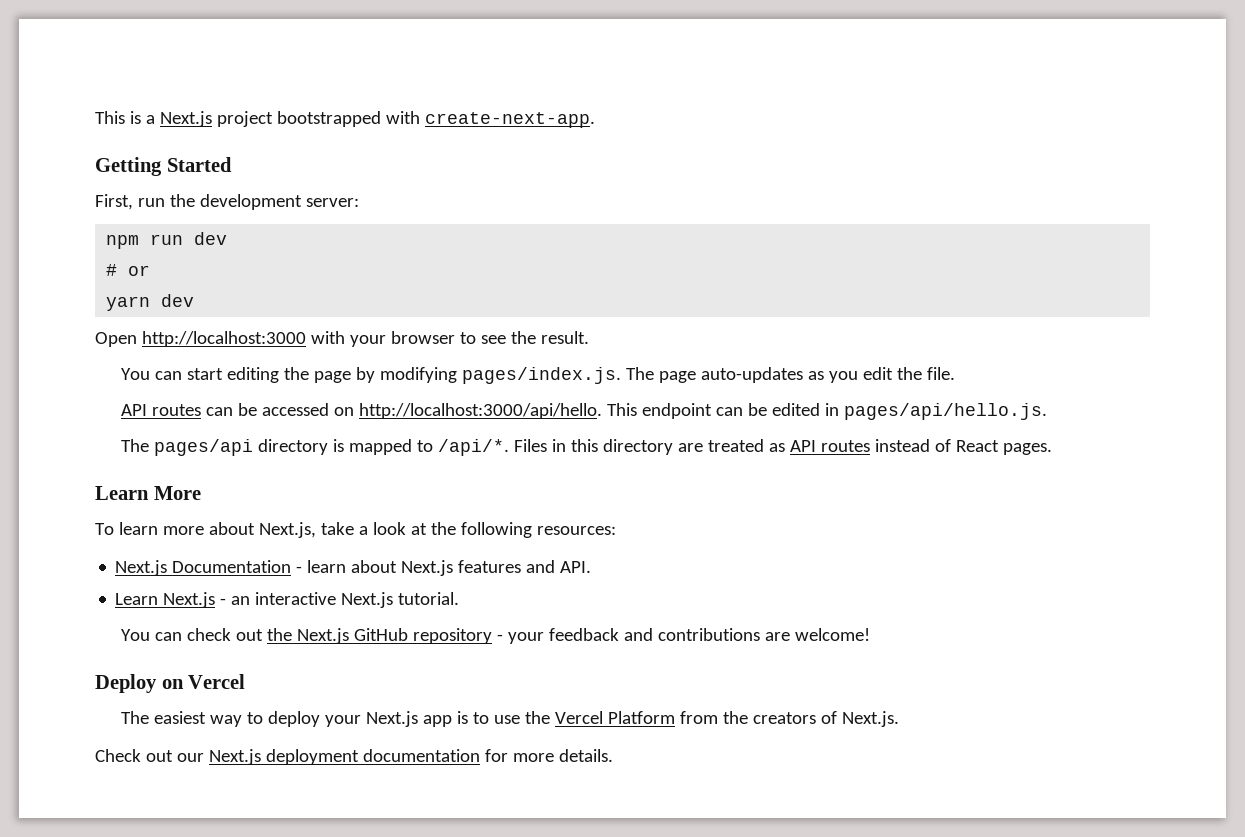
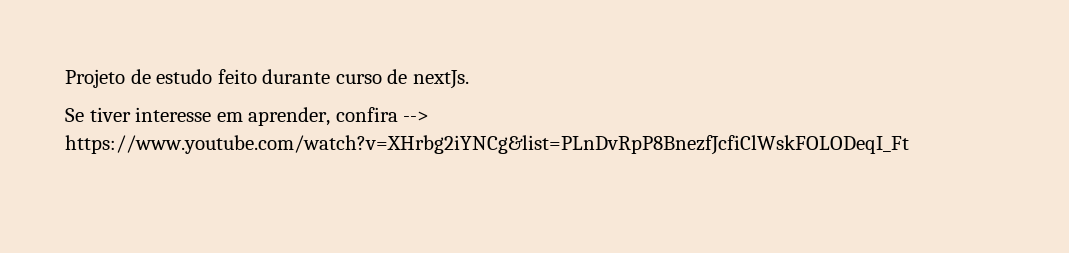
[95,111,595,128] [95,157,232,176] [95,194,359,210] [106,232,228,249] [106,264,151,276] [106,294,195,311] [95,331,589,347] [121,367,956,384] [121,403,1048,420] [121,439,1053,456] [95,486,201,500] [95,522,616,538] [115,560,592,576] [115,592,460,608] [121,628,871,644] [95,674,246,693] [121,711,900,727] [95,749,613,765] This is a Next.js project bootstrapped with create-next-app. // Getting Started // First, run the development server: // npm run dev // # or // yarn dev // Open http://localhost:3000 with your browser to see the result. // You can start editing the page by modifying pages/index.js. The page auto-updates as you edit the file. // API routes can be accessed on http://localhost:3000/api/hello. This endpoint can be edited in pages/api/hello.js. // The pages/api directory is mapped to /api/*. Files in this directory are treated as API routes instead of React pages. // Learn More // To learn more about Next.js, take a look at the following resources: // Next.js Documentation - learn about Next.js features and API. // Learn Next.js - an interactive Next.js tutorial. // You can check out the Next.js GitHub repository - your feedback and contributions are welcome! // Deploy on Vercel // The easiest way to deploy your Next.js app is to use the Vercel Platform from the creators of Next.js. // Check out our Next.js deployment documentation for more details. -> [65,69,469,89] [65,107,430,126] [65,135,909,155] Projeto de estudo feito durante curso de nextJs. // Se tiver interesse em aprender, confira --> https://www.youtube.com/watch?v=XHrbg2iYNCg&list=PLnDvRpP8BnezfJcfiClWskFOLODeqI_Ft

